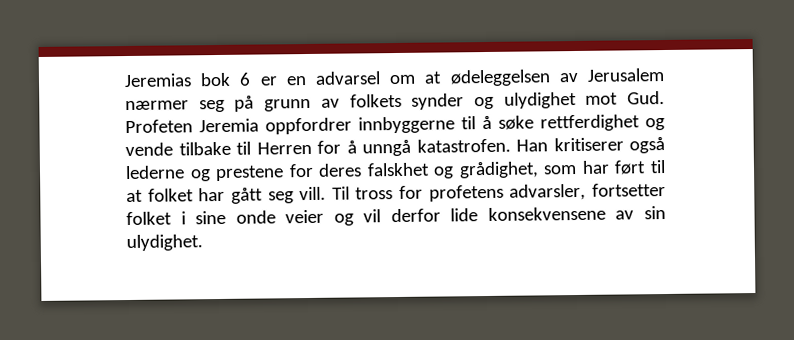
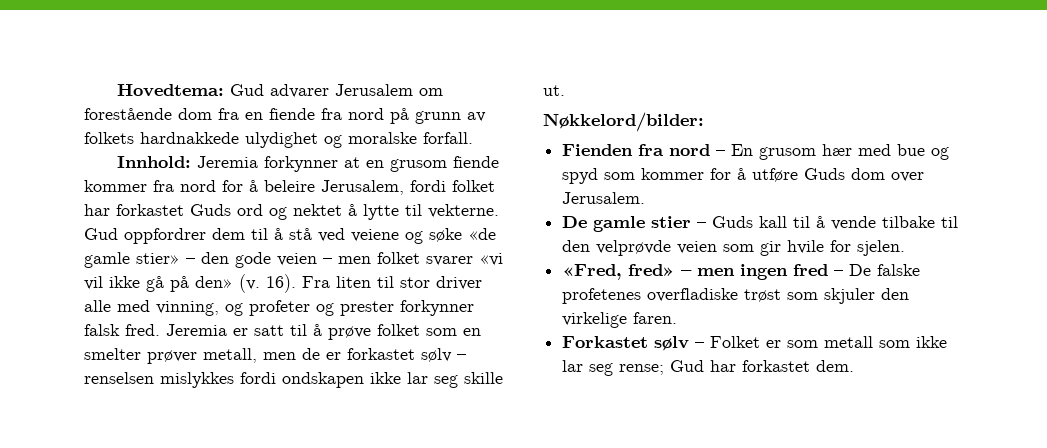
[124,68,665,88] [125,91,665,113] [125,114,665,135] [125,137,665,157] [125,160,666,182] [126,183,666,204] [126,205,667,226] [126,234,203,252] Jeremias bok 6 er en advarsel om at ødeleggelsen av Jerusalem nærmer seg på grunn av folkets synder og ulydighet mot Gud. Profeten Jeremia oppfordrer innbyggerne til å søke rettferdighet og vende tilbake til Herren for å unngå katastrofen. Han kritiserer også lederne og prestene for deres falskhet og grådighet, som har ført til at folket har gått seg vill. Til tross for profetens advarsler, fortsetter folket i sine onde veier og vil derfor lide konsekvensene av sin ulydighet. -> [117,84,444,98] [84,108,486,124] [84,132,473,148] [117,156,500,172] [84,180,495,195] [84,204,499,220] [84,228,496,244] [84,252,503,268] [84,274,482,293] [84,300,474,316] [84,324,481,340] [84,348,466,364] [84,372,503,388] [543,85,565,96] [543,112,704,132] [562,144,950,160] [562,168,925,184] [562,192,646,204] [562,216,959,232] [562,240,906,256] [562,264,921,280] [562,288,910,304] [562,312,678,328] [562,336,948,351] [562,360,855,376] Hovedtema: Gud advarer Jerusalem om forestående dom fra en fiende fra nord på grunn av folkets hardnakkede ulydighet og moralske forfall. // Innhold: Jeremia forkynner at en grusom fiende kommer fra nord for å beleire Jerusalem, fordi folket har forkastet Guds ord og nektet å lytte til vekterne. Gud oppfordrer dem til å stå ved veiene og søke «de gamle stier» – den gode veien – men folket svarer «vi vil ikke gå på den» (v. 16). Fra liten til stor driver alle med vinning, og profeter og prester forkynner falsk fred. Jeremia er satt til å prøve folket som en smelter prøver metall, men de er forkastet sølv – renselsen mislykkes fordi ondskapen ikke lar seg skille ut. // Nøkkelord/bilder: // Fienden fra nord – En grusom hær med bue og spyd som kommer for å utføre Guds dom over Jerusalem. // De gamle stier – Guds kall til å vende tilbake til den velprøvde veien som gir hvile for sjelen. // «Fred, fred» – men ingen fred – De falske profetenes overfladiske trøst som skjuler den virkelige faren. // Forkastet sølv – Folket er som metall som ikke lar seg rense; Gud har forkastet dem.

